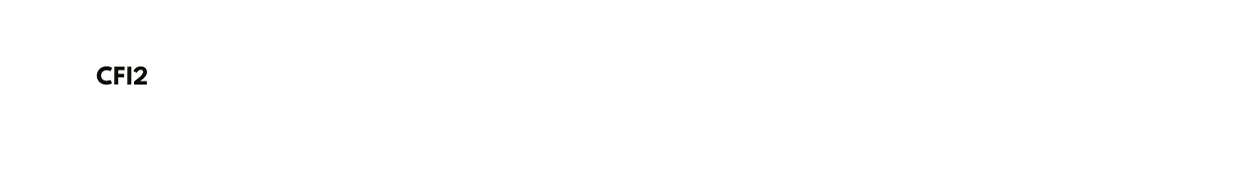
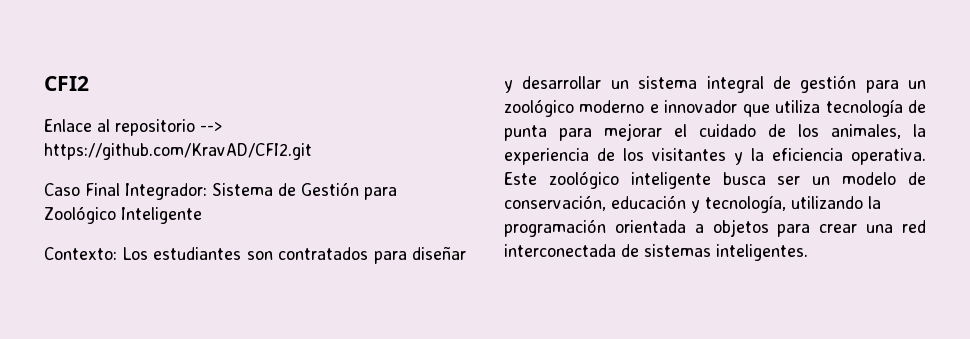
(149, 75) none -> [44,119,222,136] [44,143,312,160] [44,182,397,200] [44,206,202,224] [44,246,466,264] [504,75,926,93] [504,99,926,117] [504,123,926,141] [504,148,926,165] [504,171,926,189] [504,195,881,213] [504,219,926,237] [504,244,808,261] // Enlace al repositorio --> https://github.com/KravAD/CFI2.git // Caso Final Integrador: Sistema de Gestión para Zoológico Inteligente // Contexto: Los estudiantes son contratados para diseñar y desarrollar un sistema integral de gestión para un zoológico moderno e innovador que utiliza tecnología de punta para mejorar el cuidado de los animales, la experiencia de los visitantes y la eficiencia operativa. Este zoológico inteligente busca ser un modelo de conservación, educación y tecnología, utilizando la programación orientada a objetos para crear una red interconectada de sistemas inteligentes.

